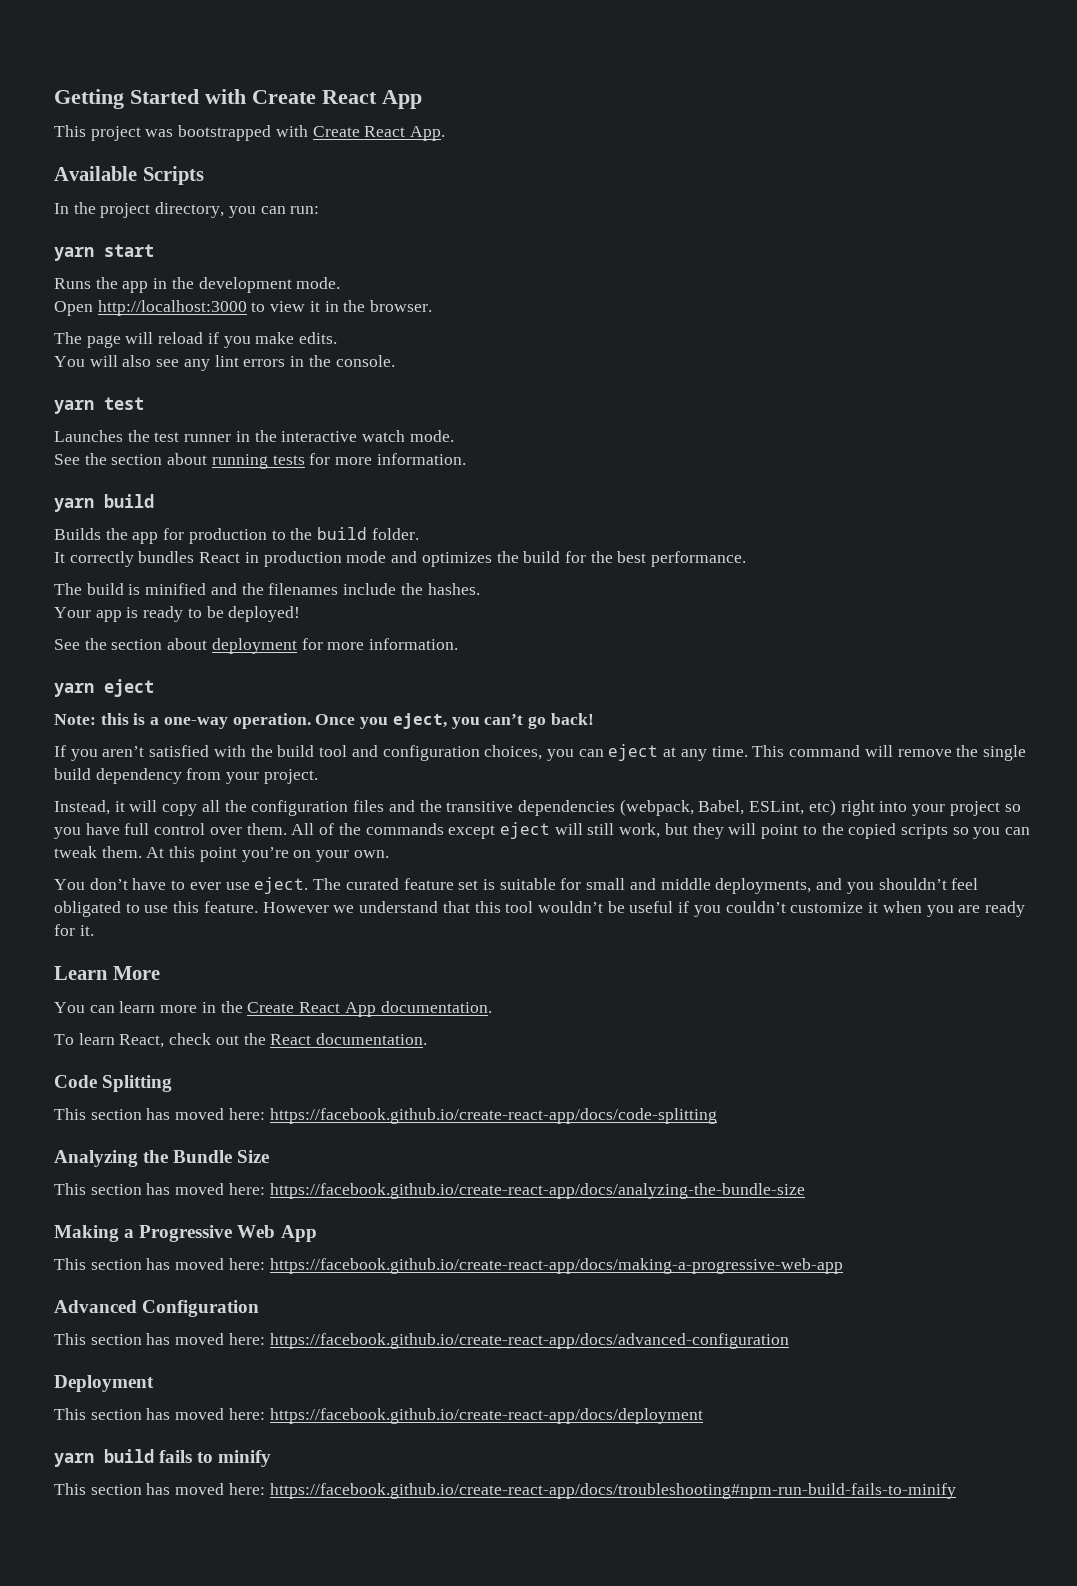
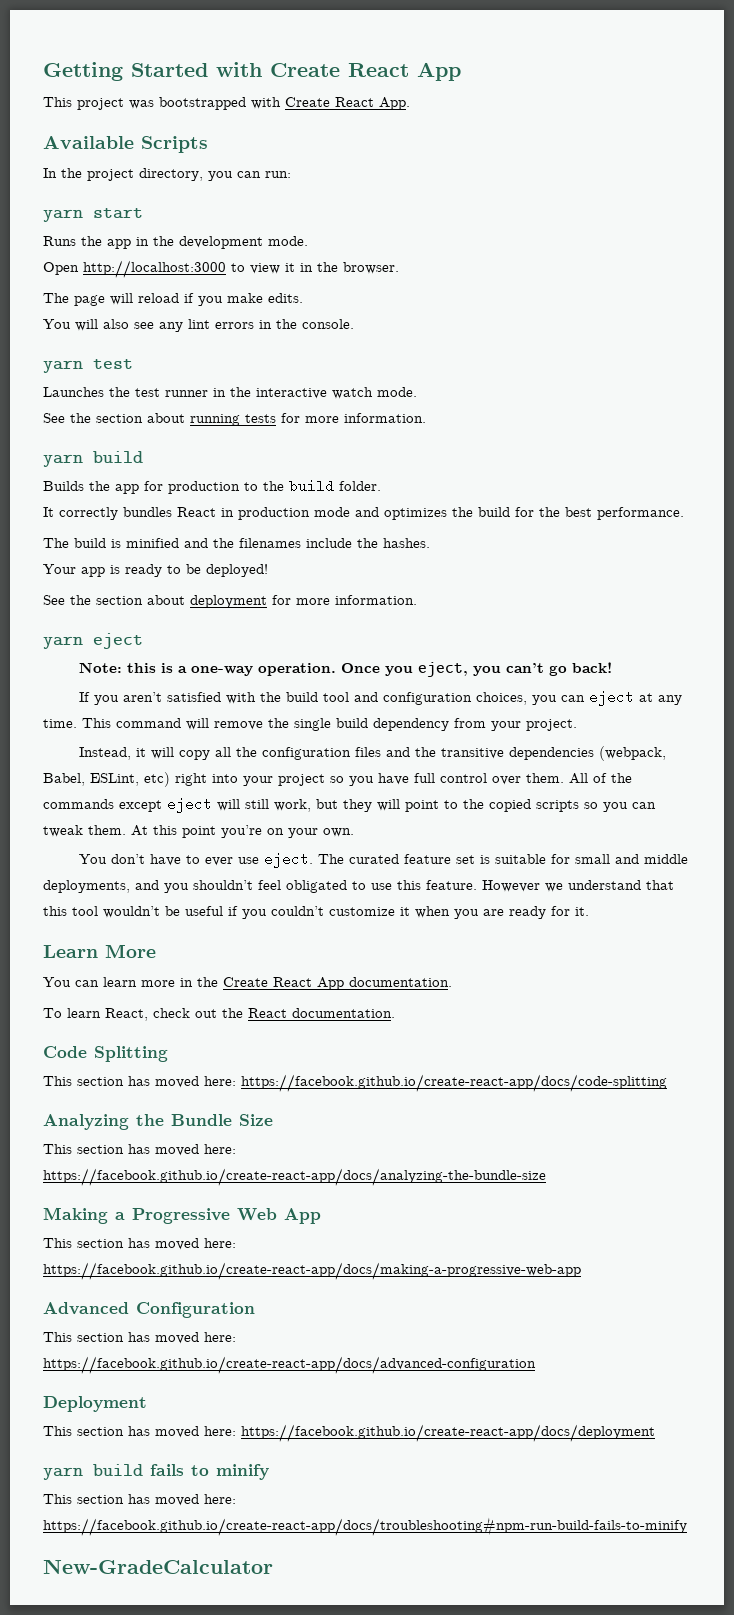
(956, 1491) none -> [43,1559,273,1574] // New-GradeCalculator

